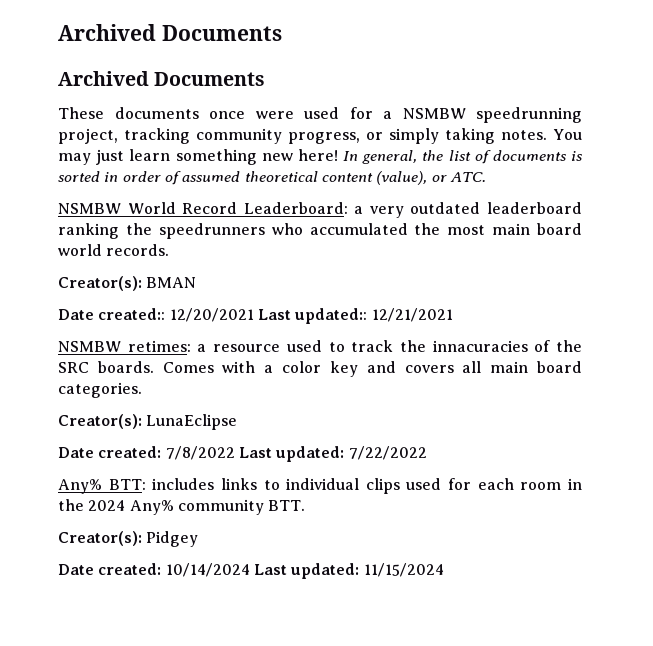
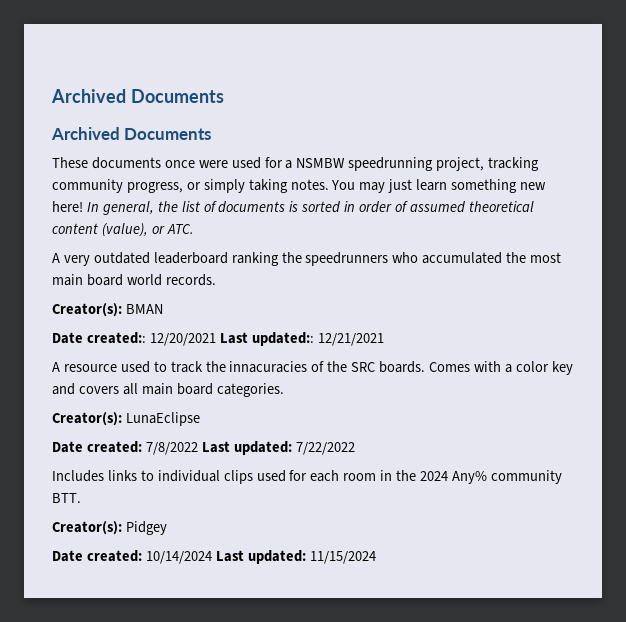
[58,202,364,214] NSMBW World Record Leaderboard: a -> [52,253,60,263] A
[58,340,207,352] NSMBW retimes: a -> [52,362,60,372] A
[58,478,215,494] Any% BTT: includes -> [52,470,104,482] Includes

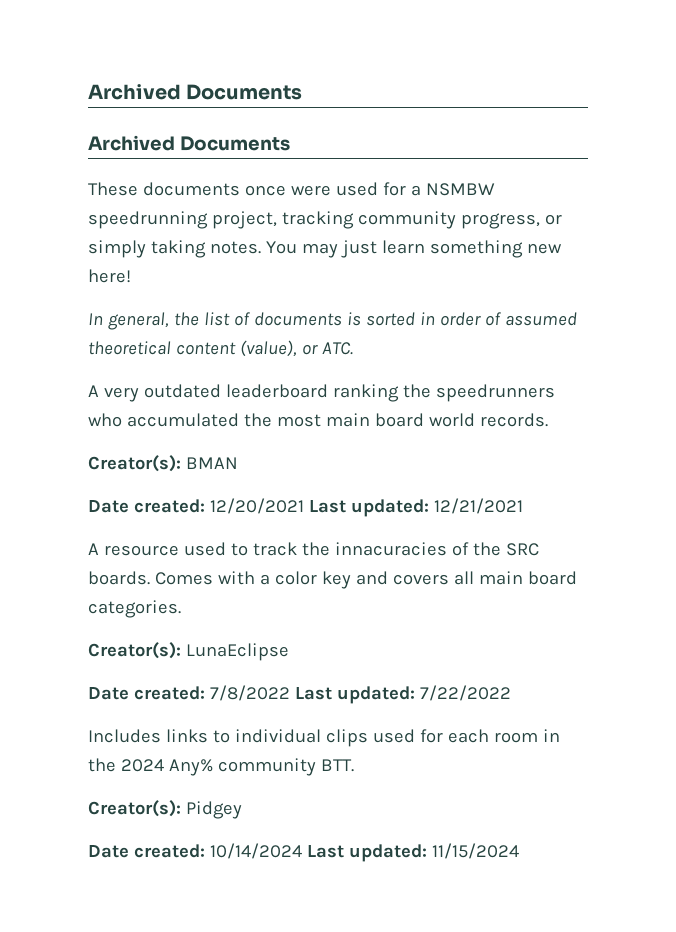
(83, 206) none -> (131, 276) //
[86,332,146,344] created:: -> [133,499,205,513] created:
[251,332,314,346] updated:: -> [350,499,429,517] updated:

